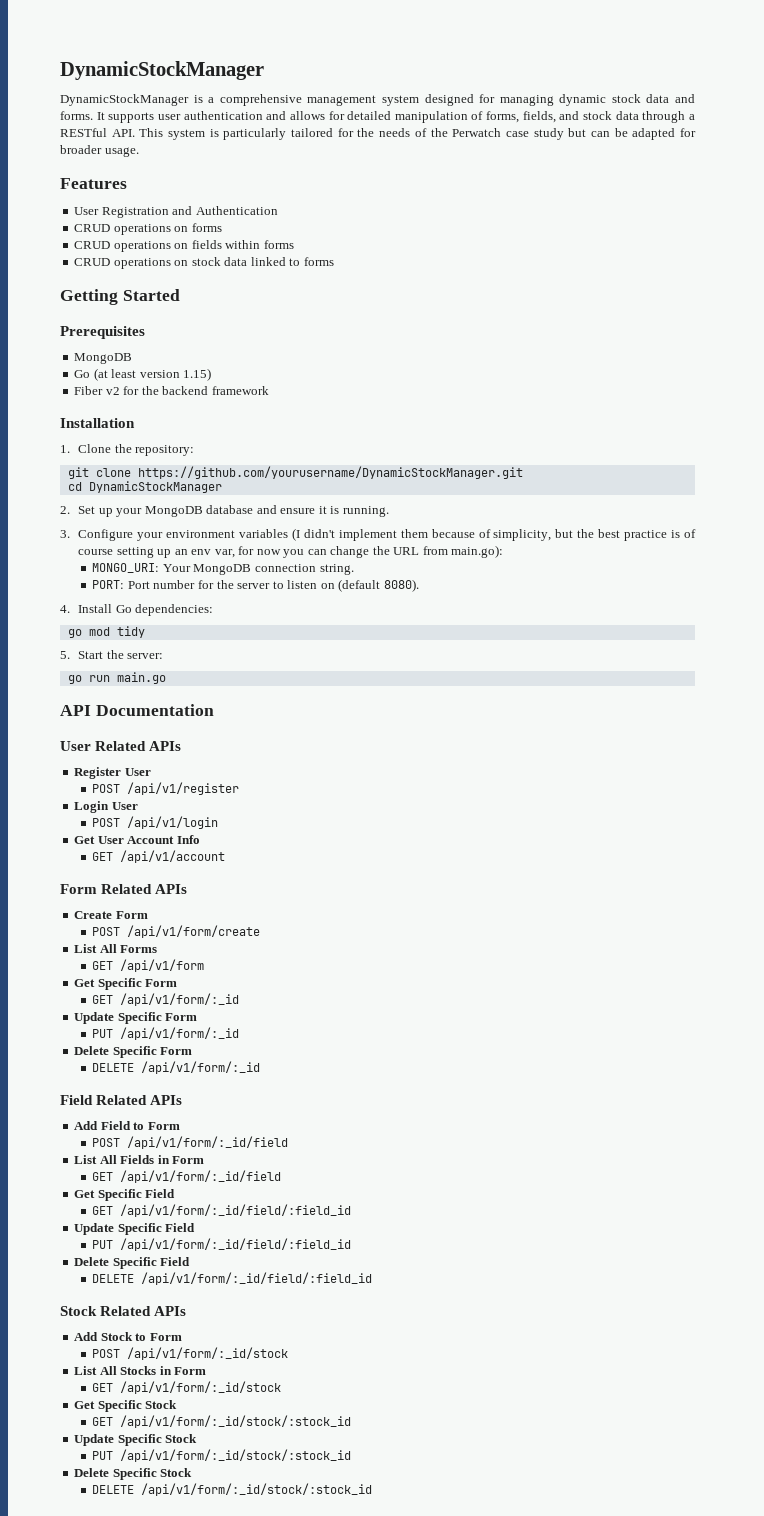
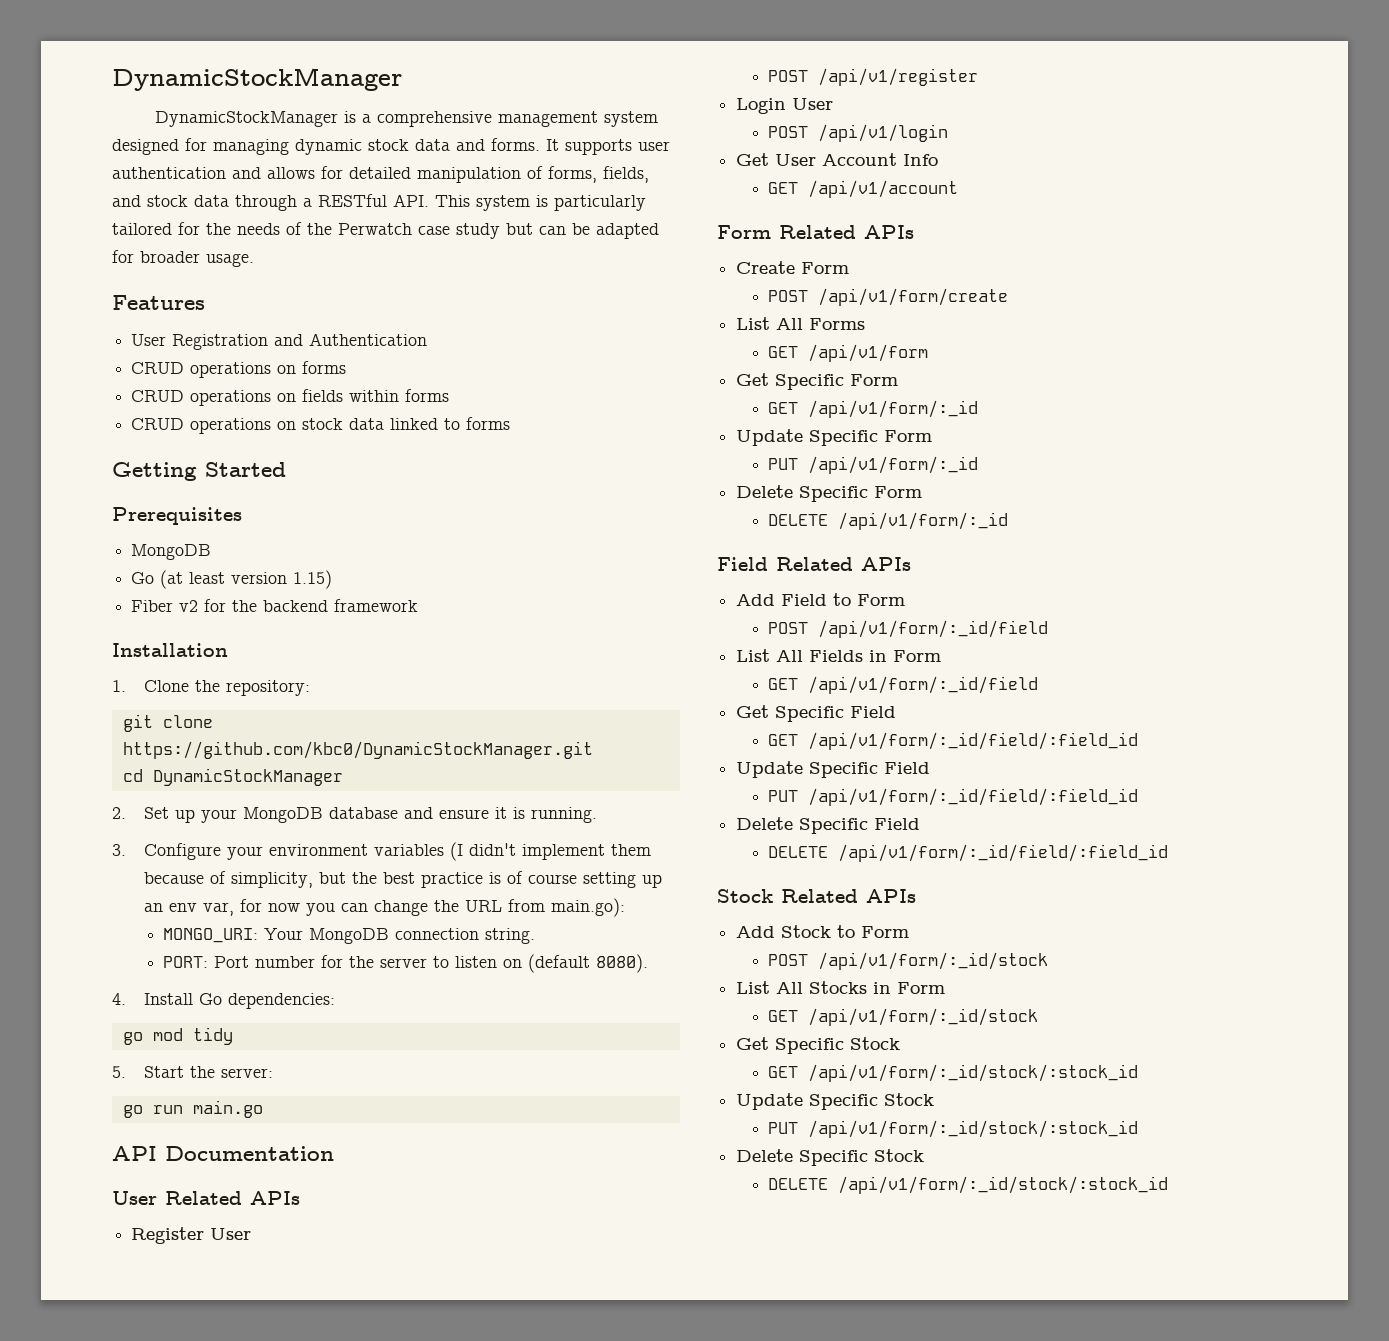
[137,466,523,479] https://github.com/yourusername/DynamicStockManager.git -> [122,741,593,759] https://github.com/kbc0/DynamicStockManager.git

